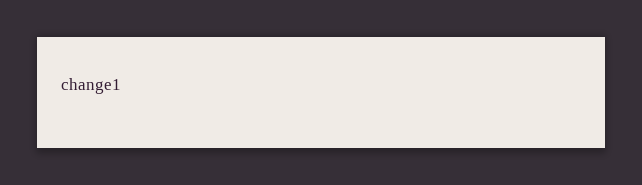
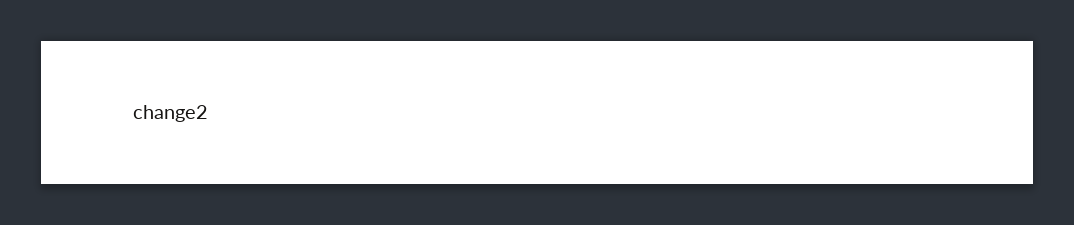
[61,78,121,94] change1 -> [133,105,208,122] change2

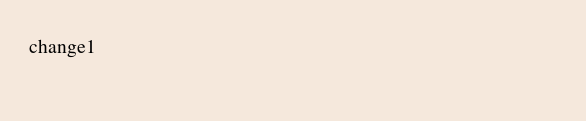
[133,105,208,122] change2 -> [29,39,96,58] change1

